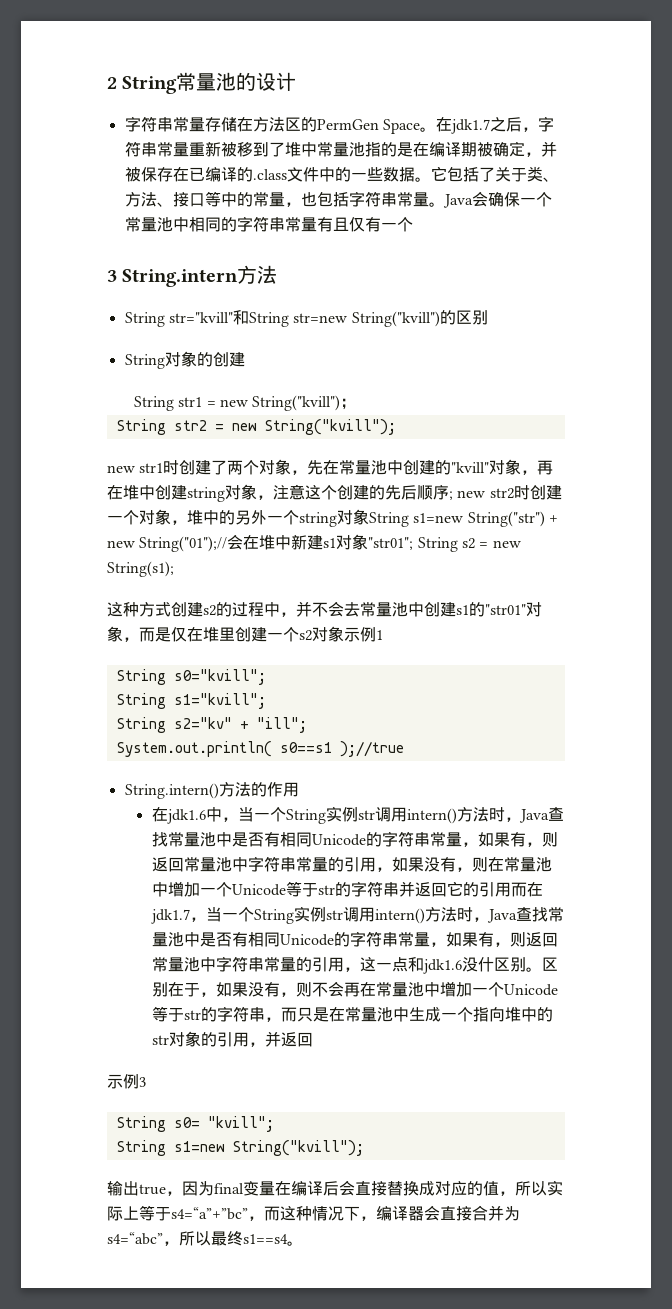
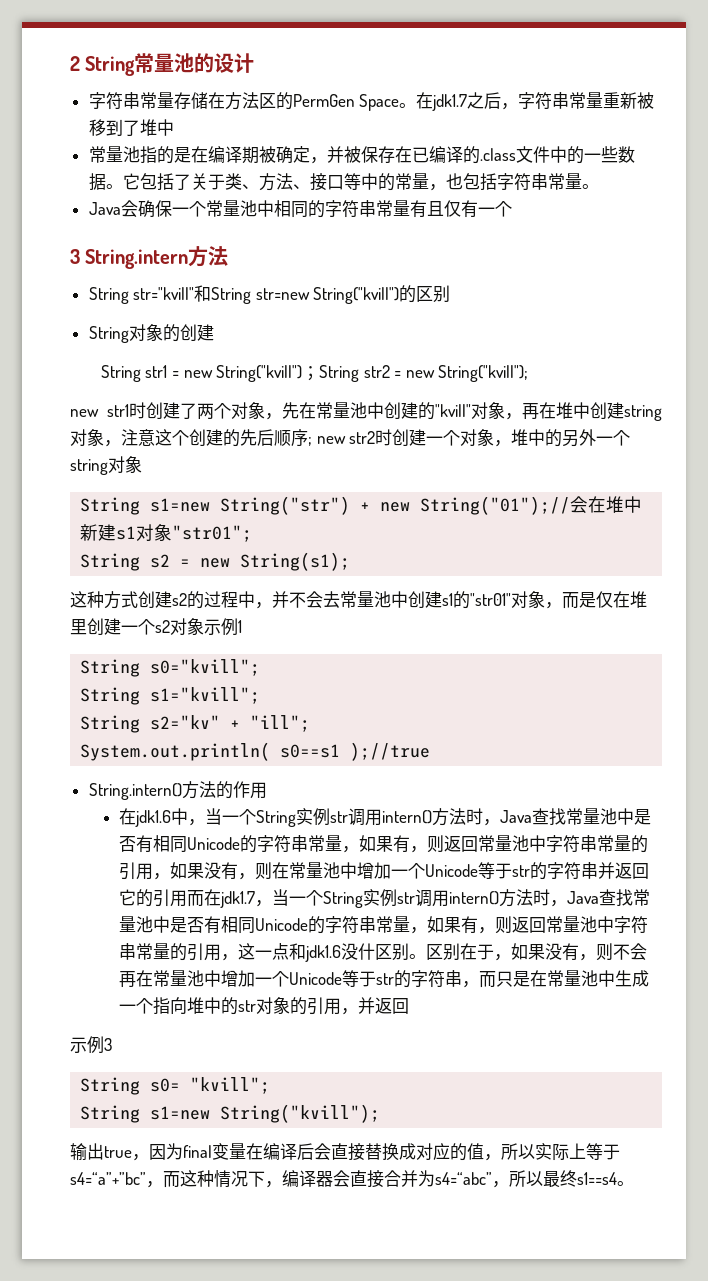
(317, 149) none -> (174, 127) //
(445, 204) none -> (599, 186) //
(357, 404) // -> (320, 373) none
(369, 517) none -> (142, 464) //
(414, 543) none -> (253, 533) //

